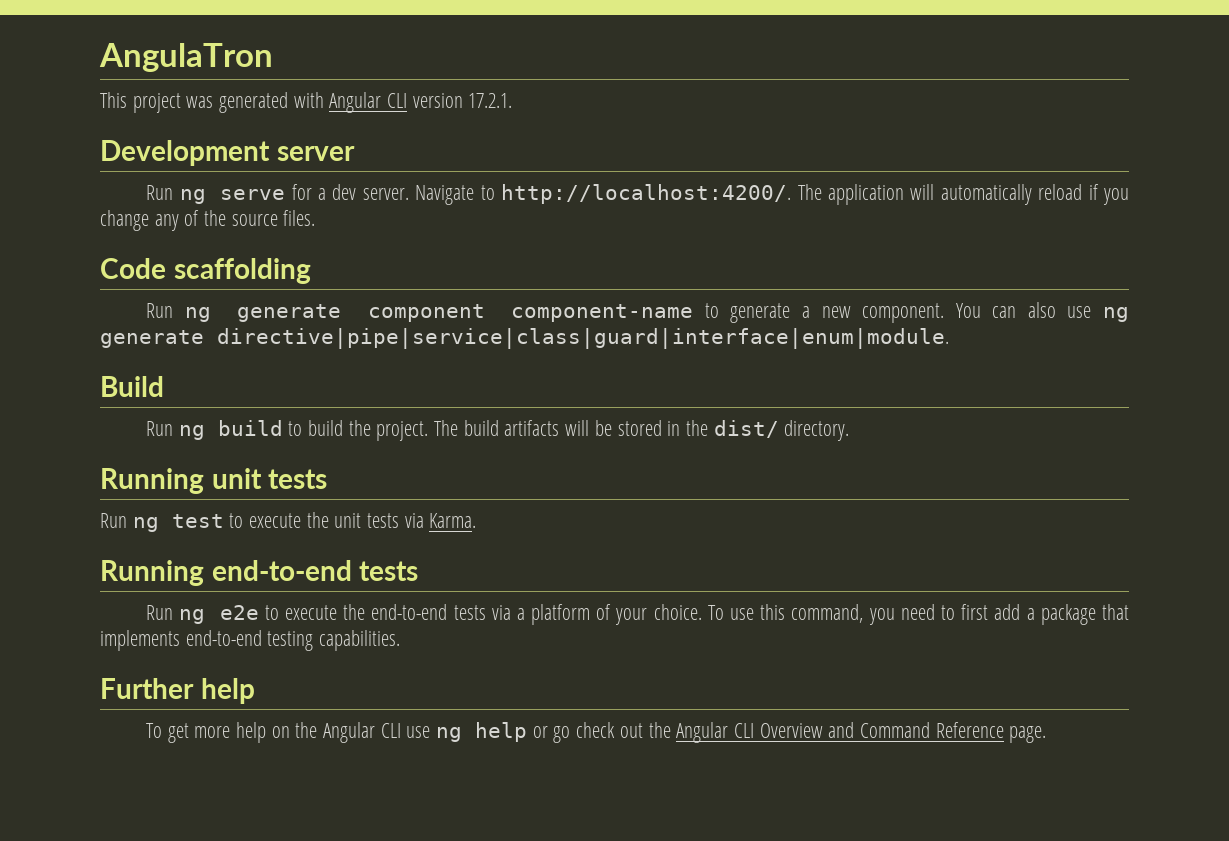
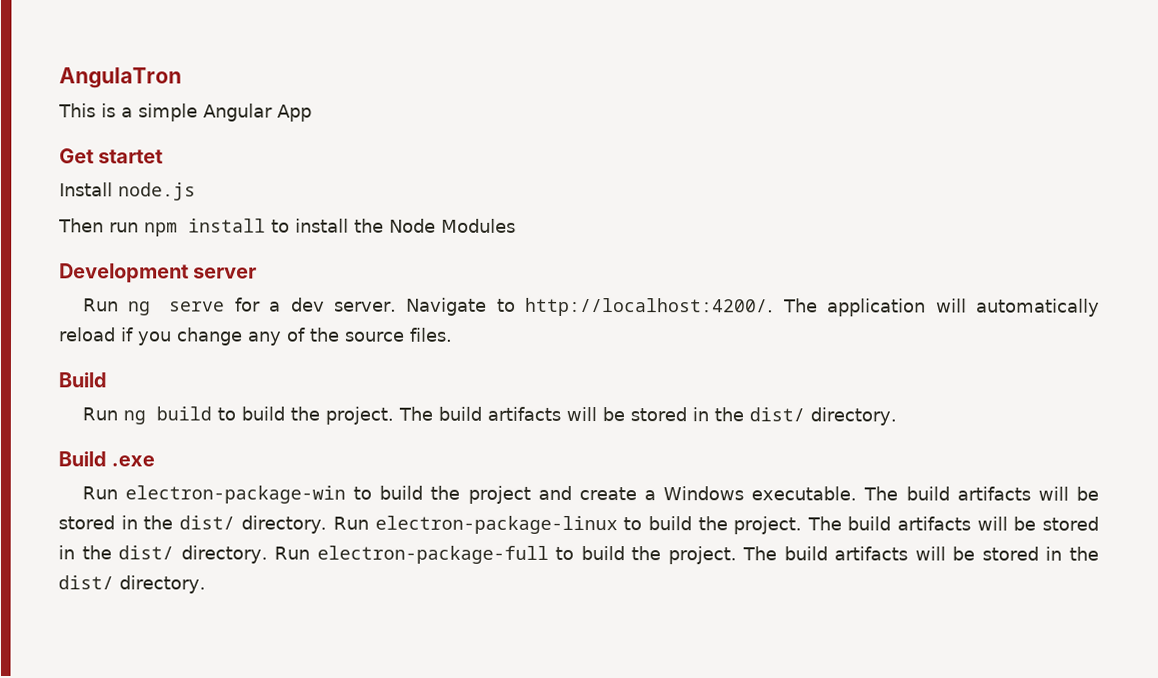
[132,92,513,113] project was generated with Angular CLI version 17.2.1. -> [101,103,312,122] [59,148,164,164] [59,182,196,201] [58,218,516,237] is a simple Angular App // Get startet // Install node.js // Then run npm install to install the Node Modules
[100,258,311,284] [146,302,1129,323] [100,328,949,349] // Code scaffolding // Run ng generate component component-name to generate a new component. You can also use ng generate directive|pipe|service|class|guard|interface|enum|module. -> (453, 334) none
[100,468,328,494] [100,512,477,532] [100,560,419,586] [146,604,1129,625] [100,630,401,651] [100,678,255,704] [146,722,1047,743] Running unit tests // Run ng test to execute the unit tests via Karma. // Running end-to-end tests // Run ng e2e to execute the end-to-end tests via a platform of your choice. To use this command, you need to first add a package that implements end-to-end testing capabilities. // Further help // To get more help on the Angular CLI use ng help or go check out the Angular CLI Overview and Command Reference page. -> [58,451,156,467] [81,485,1099,504] [58,515,1099,535] [58,545,1100,565] [58,575,206,594] Build .exe // Run electron-package-win to build the project and create a Windows executable. The build artifacts will be stored in the dist/ directory. Run electron-package-linux to build the project. The build artifacts will be stored in the dist/ directory. Run electron-package-full to build the project. The build artifacts will be stored in the dist/ directory.

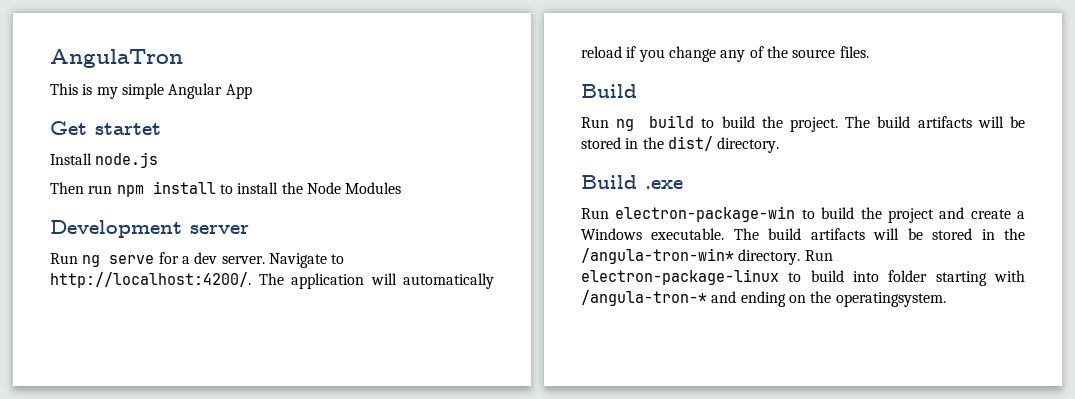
[121,107,133,118] a -> [96,87,118,99] my
[178,515,235,530] dist/ -> [581,248,734,264] /angula-tron-win*
[697,516,1099,535] [58,545,1100,565] [58,575,206,594] the project. The build artifacts will be stored in the dist/ directory. Run electron-package-full to build the project. The build artifacts will be stored in the dist/ directory. -> [853,270,1025,286] [581,290,946,307] into folder starting with /angula-tron-* and ending on the operatingsystem.

